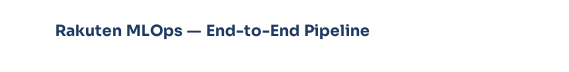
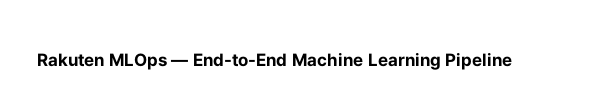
(300, 30) none -> [291,52,441,70] Machine Learning

